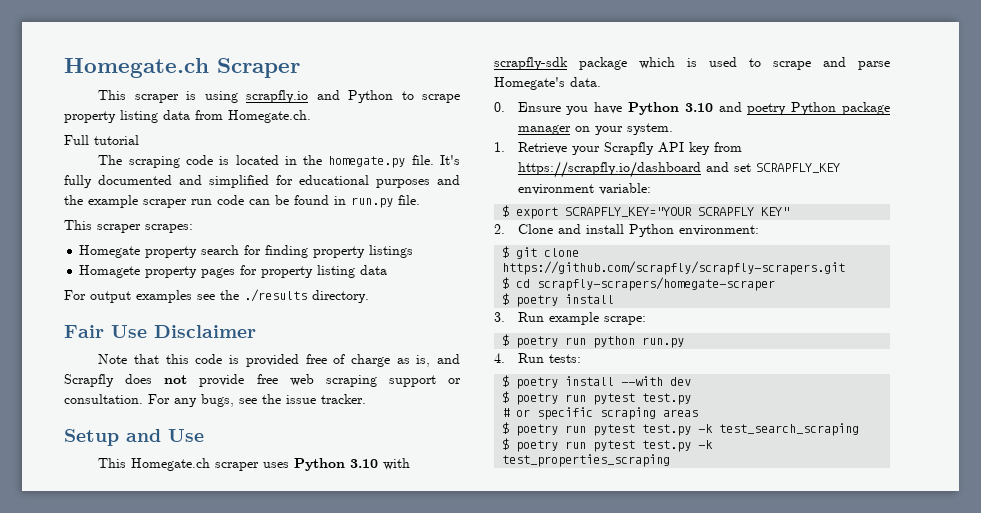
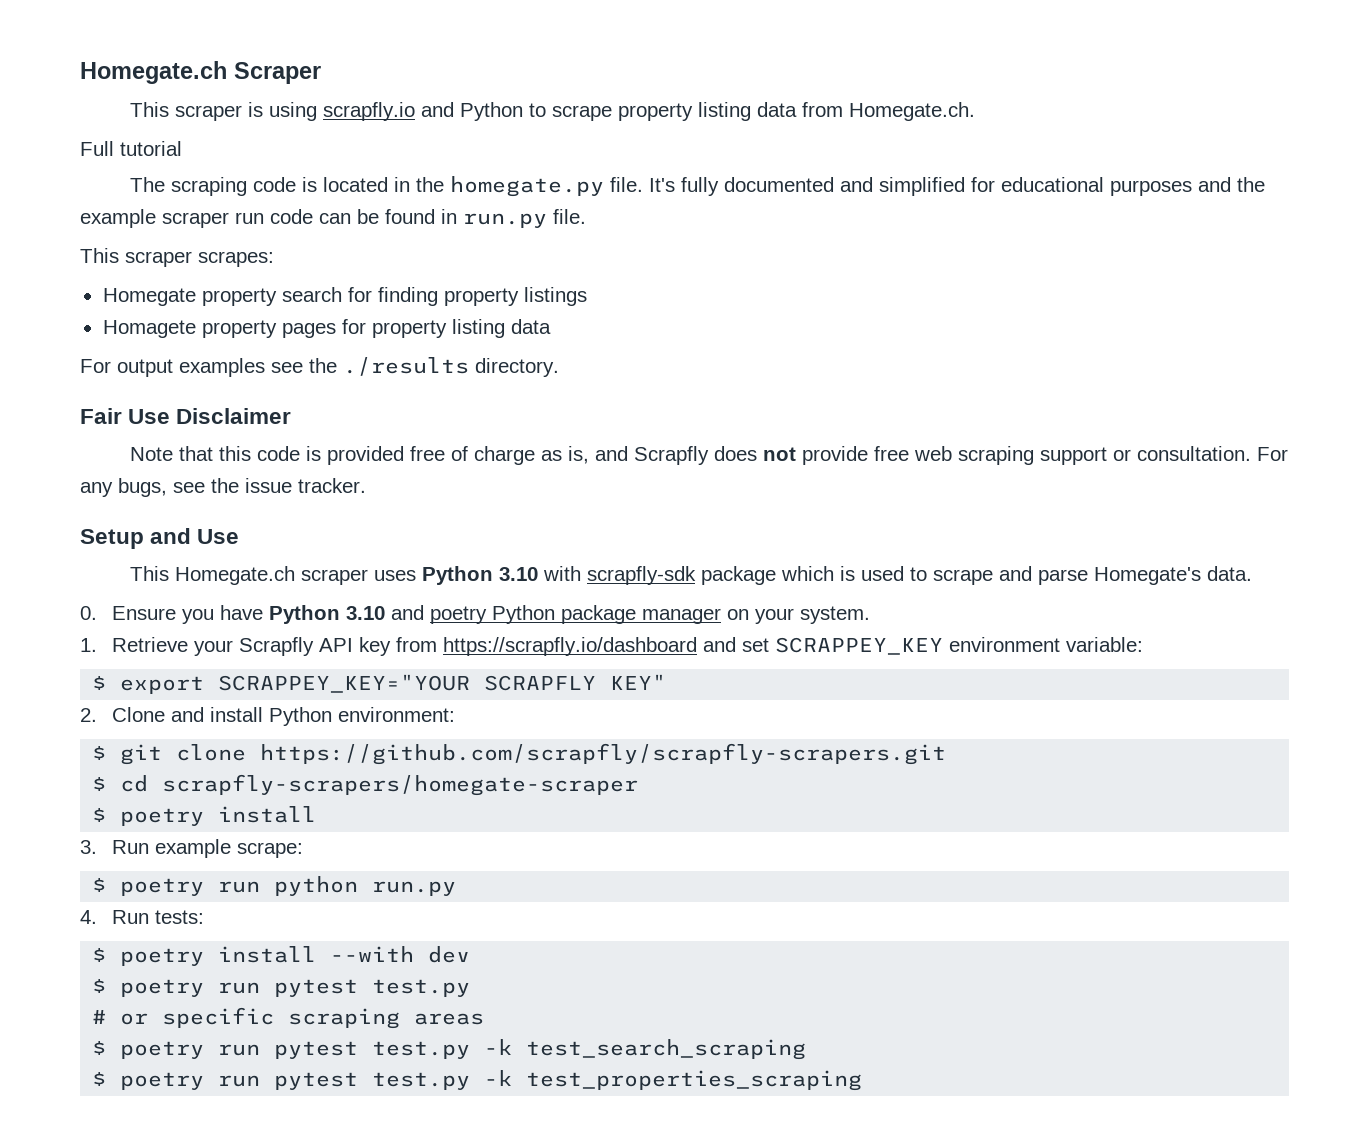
[755,163,840,173] SCRAPFLY_KEY -> [775,637,944,655] SCRAPPEY_KEY
[565,207,693,217] SCRAPFLY_KEY="YOUR -> [218,674,471,693] SCRAPPEY_KEY="YOUR

